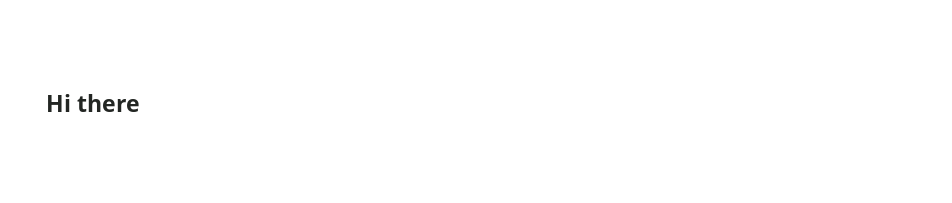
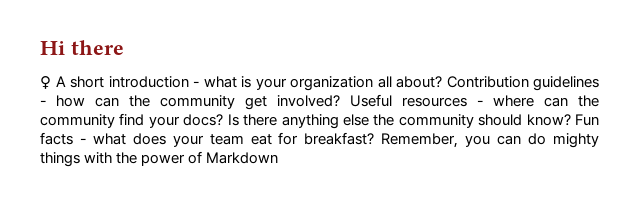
(141, 103) none -> [40,76,599,91] [40,94,599,110] [40,113,600,129] [40,132,599,148] [40,151,279,167] // ♀ A short introduction - what is your organization all about? Contribution guidelines - how can the community get involved? Useful resources - where can the community find your docs? Is there anything else the community should know? Fun facts - what does your team eat for breakfast? Remember, you can do mighty things with the power of Markdown

